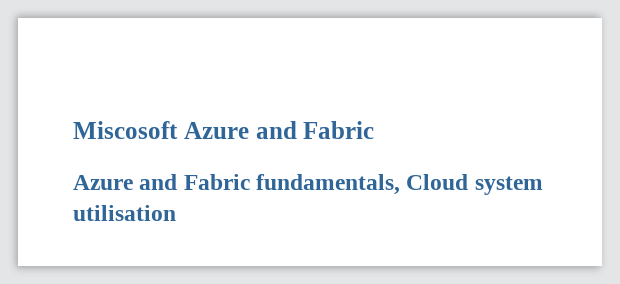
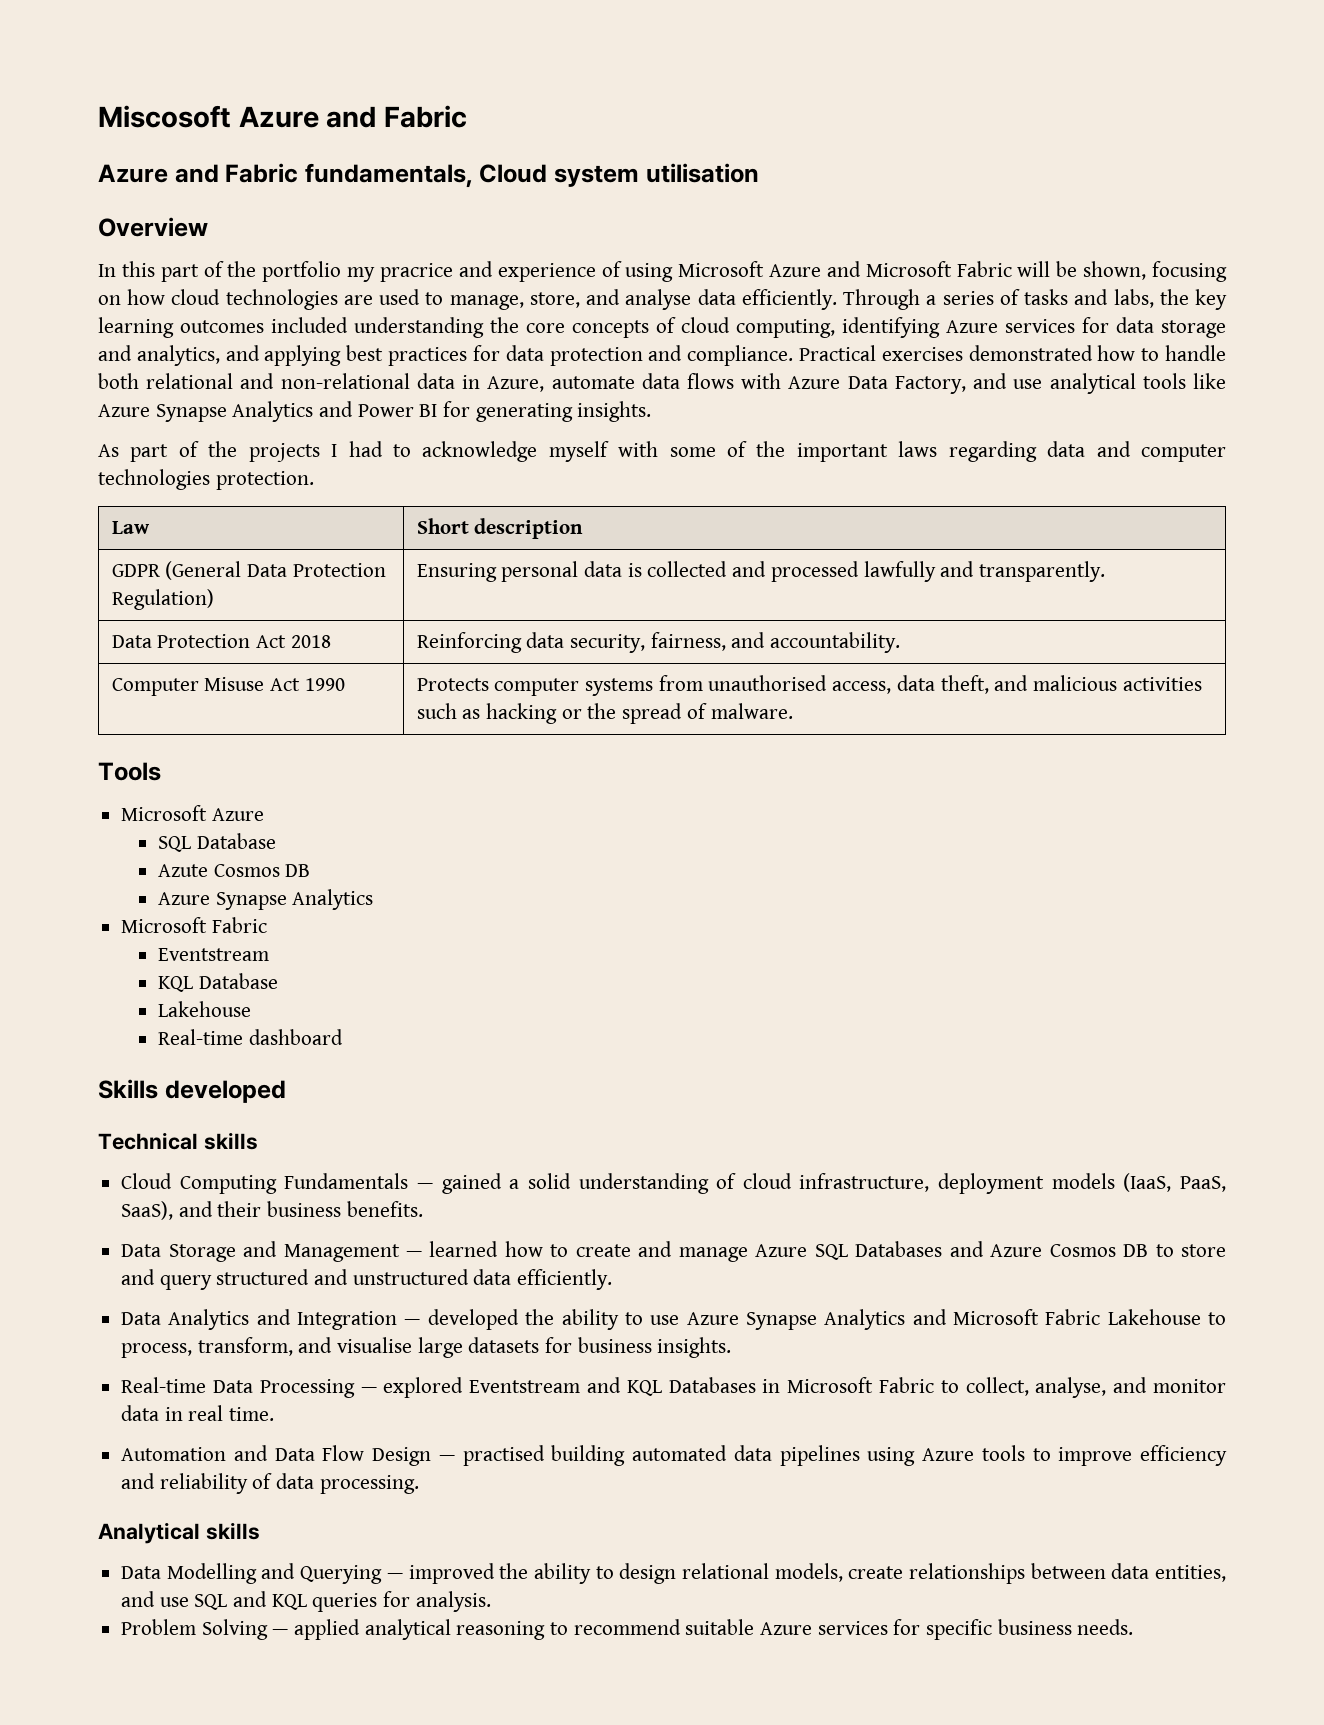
(176, 213) none -> [98,217,208,237] [98,261,1227,282] [98,289,1227,310] [98,317,1226,338] [98,345,1226,366] [98,373,1226,394] [98,401,652,422] [98,441,1227,462] [98,469,314,490] [111,521,150,534] [416,518,584,539] [111,561,386,580] [111,589,214,610] [416,561,1105,582] [111,634,331,648] [416,632,901,653] [111,677,345,696] [416,675,1202,696] [416,703,793,724] [98,762,161,781] [121,805,264,821] [157,833,276,852] [157,864,311,877] [157,889,374,910] [121,917,267,933] [157,948,269,961] [157,973,278,992] [157,1001,251,1017] [157,1029,343,1045] [98,1079,286,1103] [98,1132,258,1150] [121,1173,1227,1194] [121,1201,423,1220] [121,1241,1226,1262] [121,1269,613,1290] [121,1309,1227,1330] [121,1337,732,1358] [121,1377,1226,1398] [121,1405,275,1421] [121,1445,1227,1466] [121,1473,419,1494] [98,1522,260,1544] [121,1563,1226,1584] [121,1591,491,1612] [121,1619,1134,1640] // Overview // In this part of the portfolio my pracrice and experience of using Microsoft Azure and Microsoft Fabric will be shown, focusing on how cloud technologies are used to manage, store, and analyse data efficiently. Through a series of tasks and labs, the key learning outcomes included understanding the core concepts of cloud computing, identifying Azure services for data storage and analytics, and applying best practices for data protection and compliance. Practical exercises demonstrated how to handle both relational and non-relational data in Azure, automate data flows with Azure Data Factory, and use analytical tools like Azure Synapse Analytics and Power BI for generating insights. // As part of the projects I had to acknowledge myself with some of the important laws regarding data and computer technologies protection. // Law | Short description // GDPR (General Data Protection Regulation) | Ensuring personal data is collected and processed lawfully and transparently. // Data Protection Act 2018 | Reinforcing data security, fairness, and accountability. // Computer Misuse Act 1990 | Protects computer systems from unauthorised access, data theft, and malicious activities such as hacking or the spread of malware. // Tools // Microsoft Azure // SQL Database // Azute Cosmos DB // Azure Synapse Analytics // Microsoft Fabric // Eventstream // KQL Database // Lakehouse // Real-time dashboard // Skills developed // Technical skills // Cloud Computing Fundamentals — gained a solid understanding of cloud infrastructure, deployment models (IaaS, PaaS, SaaS), and their business benefits. // Data Storage and Management — learned how to create and manage Azure SQL Databases and Azure Cosmos DB to store and query structured and unstructured data efficiently. // Data Analytics and Integration — developed the ability to use Azure Synapse Analytics and Microsoft Fabric Lakehouse to process, transform, and visualise large datasets for business insights. // Real-time Data Processing — explored Eventstream and KQL Databases in Microsoft Fabric to collect, analyse, and monitor data in real time. // Automation and Data Flow Design — practised building automated data pipelines using Azure tools to improve efficiency and reliability of data processing. // Analytical skills // Data Modelling and Querying — improved the ability to design relational models, create relationships between data entities, and use SQL and KQL queries for analysis. // Problem Solving — applied analytical reasoning to recommend suitable Azure services for specific business needs.

